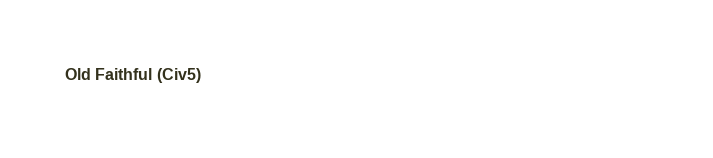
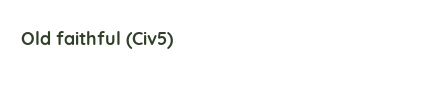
[95,68,153,80] Faithful -> [56,31,121,45] faithful

